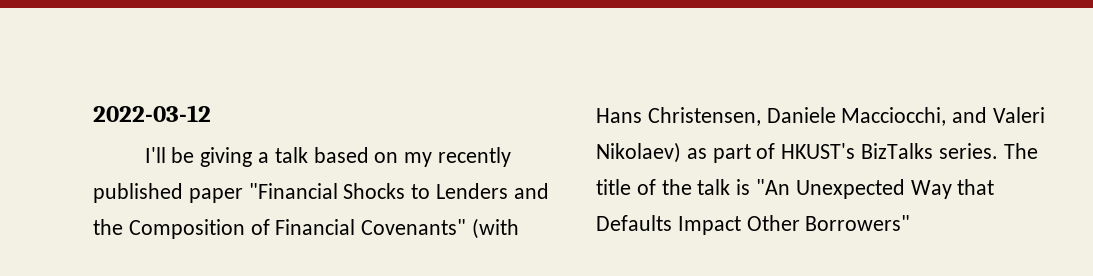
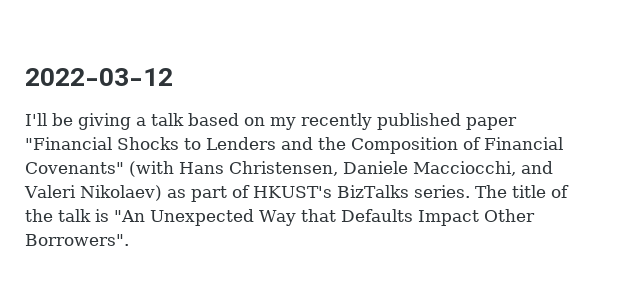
[805,215,911,231] Borrowers" -> [25,234,129,246] Borrowers".

